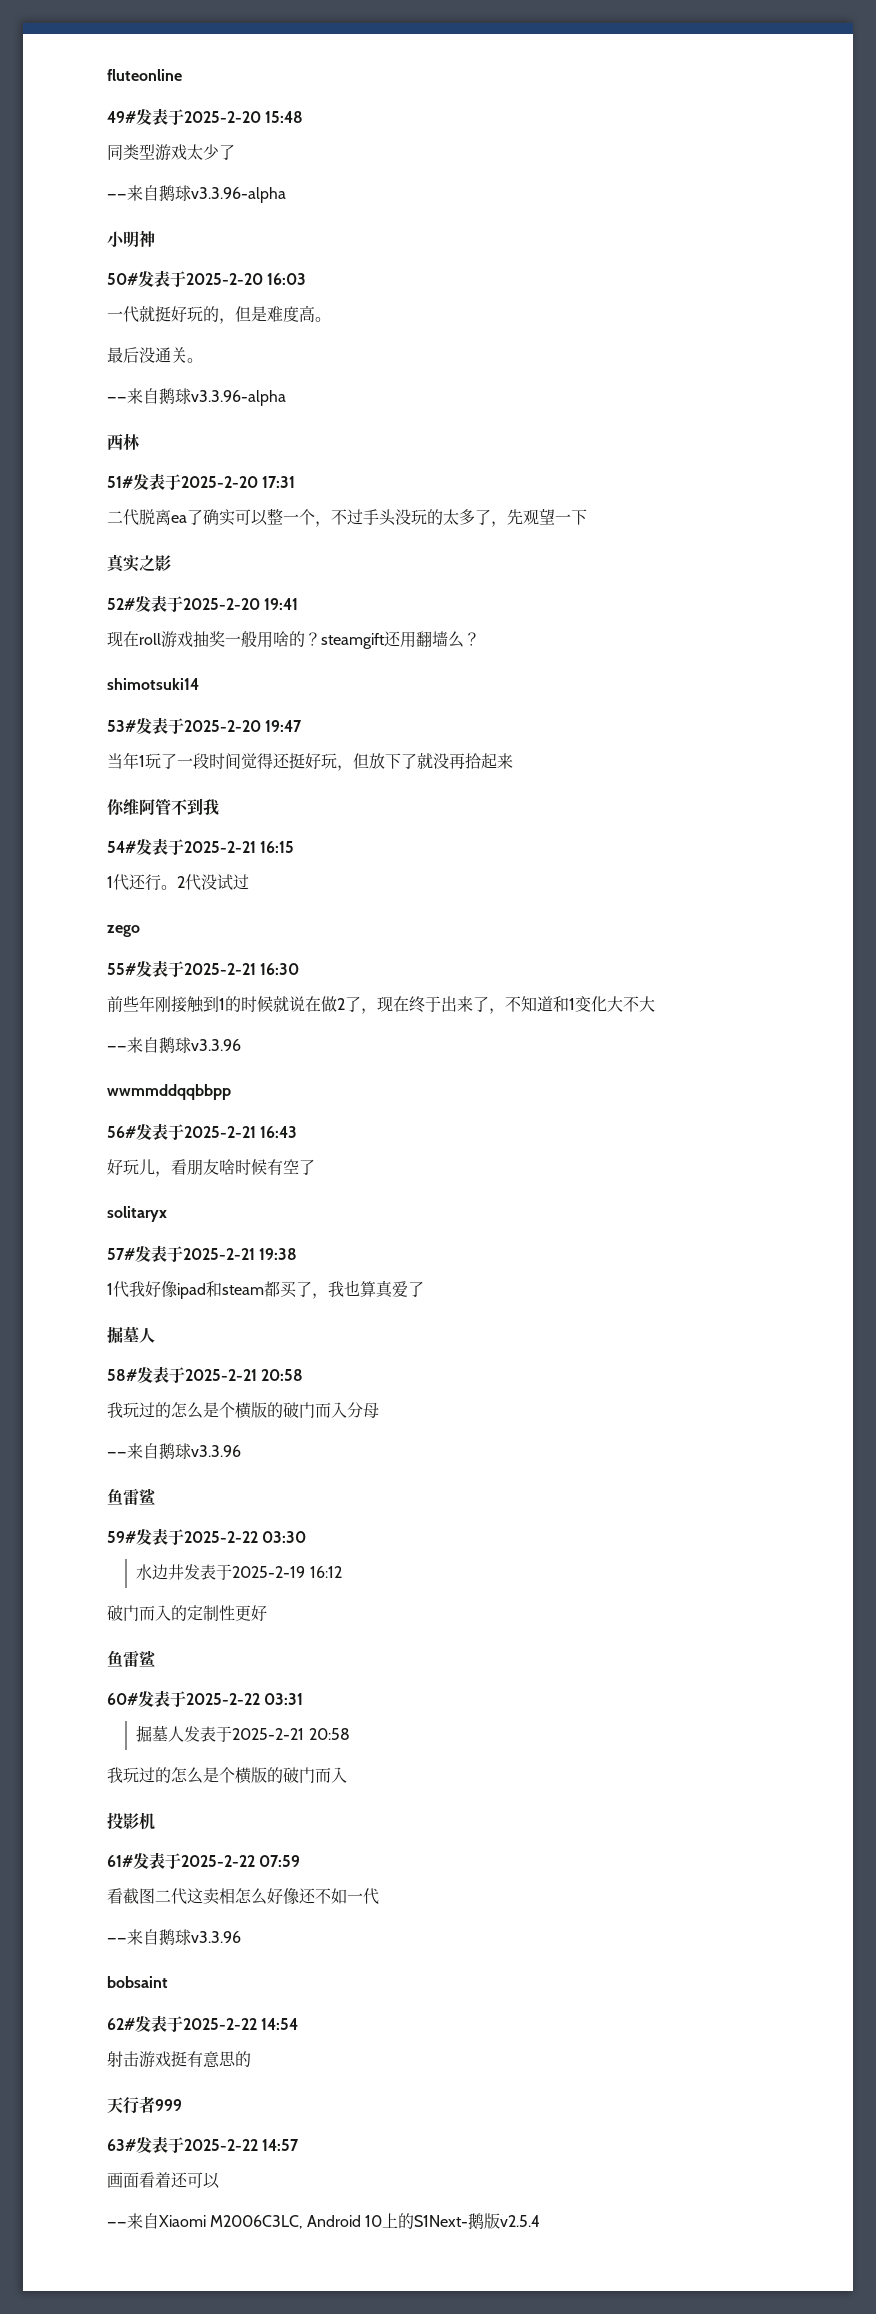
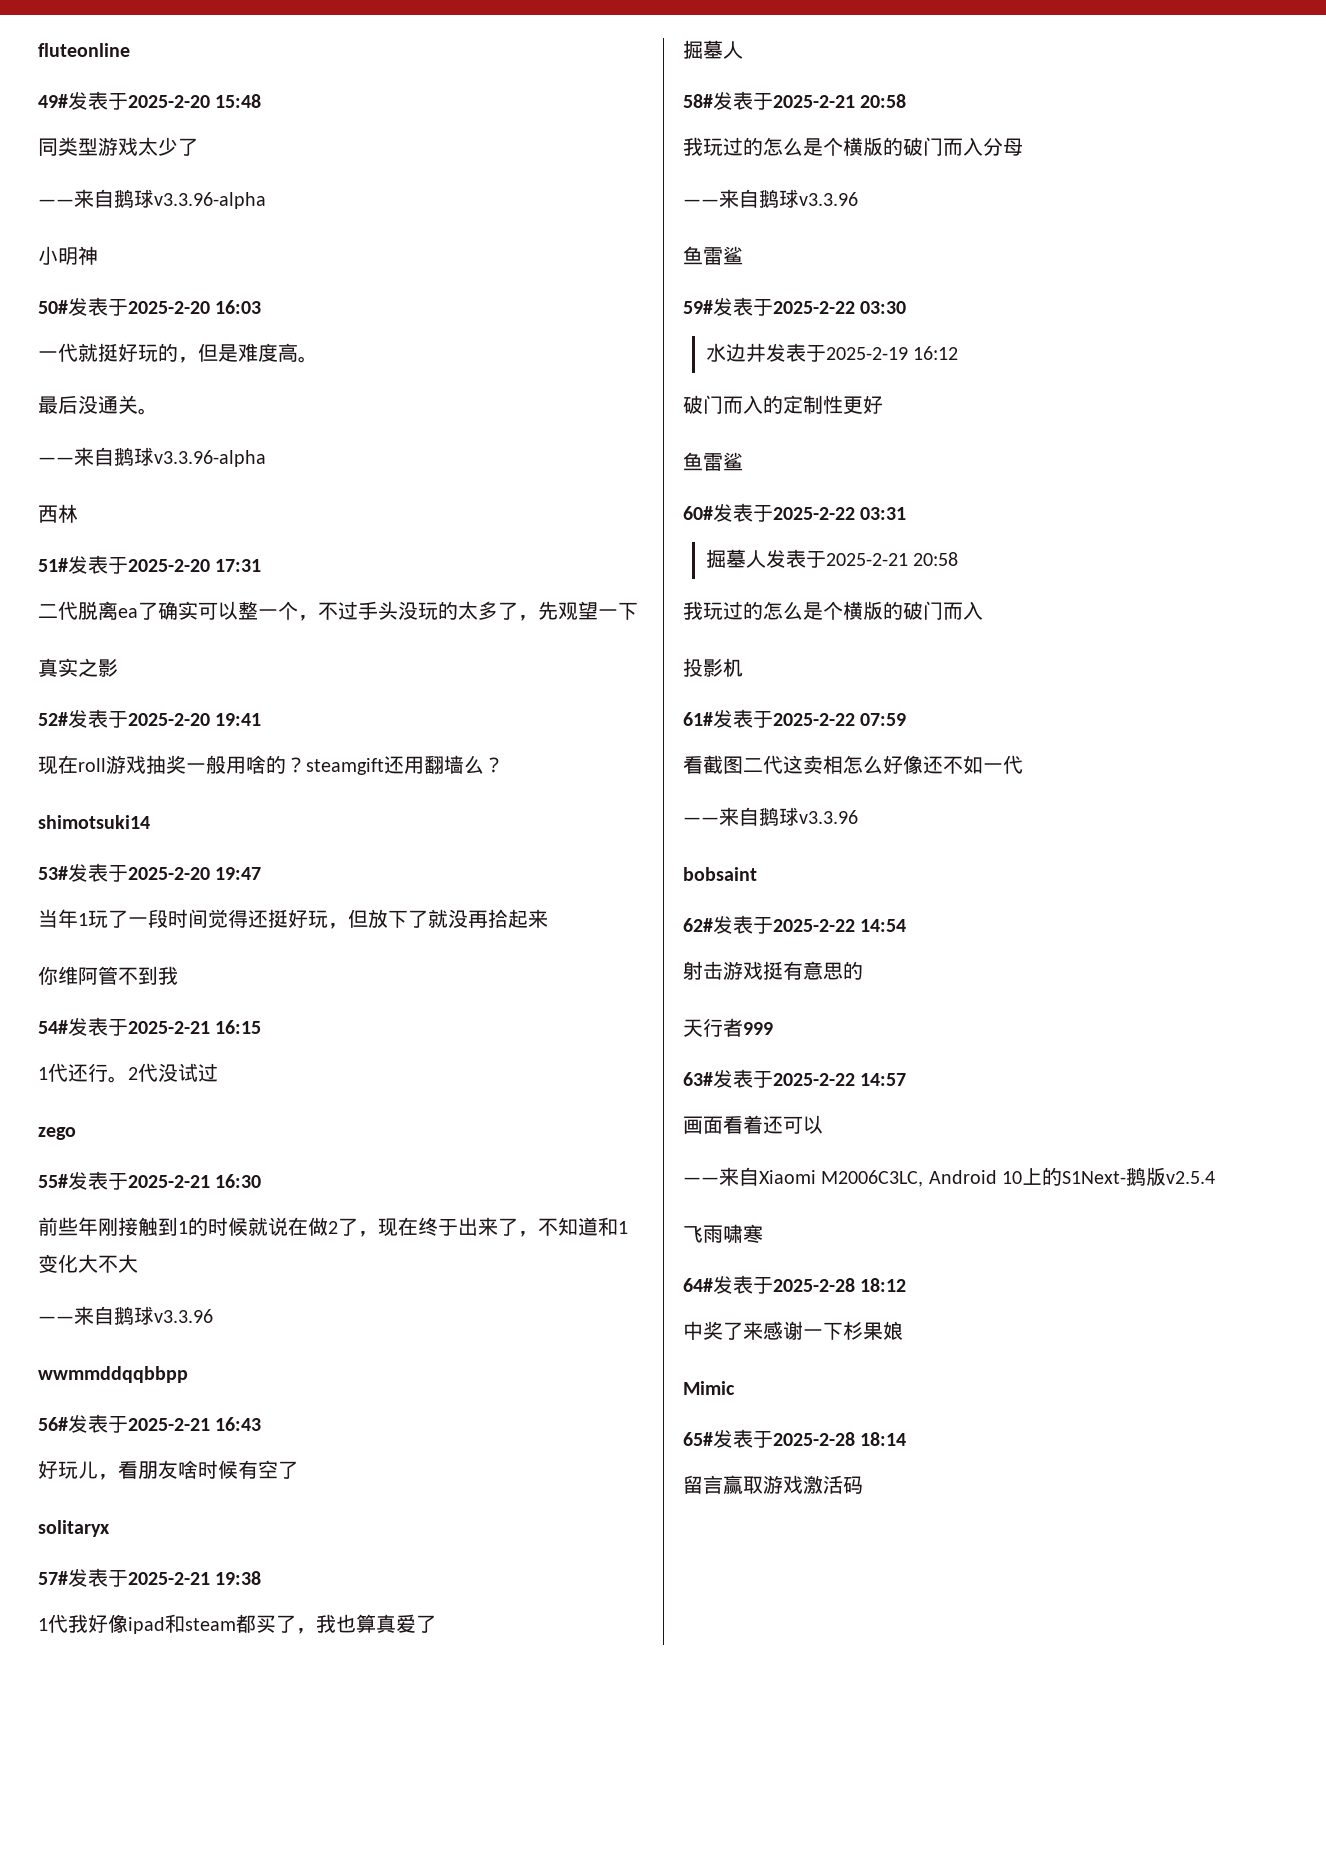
(540, 2221) none -> [683,1224,763,1243] [683,1275,907,1294] [683,1321,903,1340] [683,1381,735,1395] [683,1429,907,1448] [683,1475,863,1495] // 飞雨啸寒 // 64#发表于2025-2-28 18:12 // 中奖了来感谢一下杉果娘 // Mimic // 65#发表于2025-2-28 18:14 // 留言赢取游戏激活码

